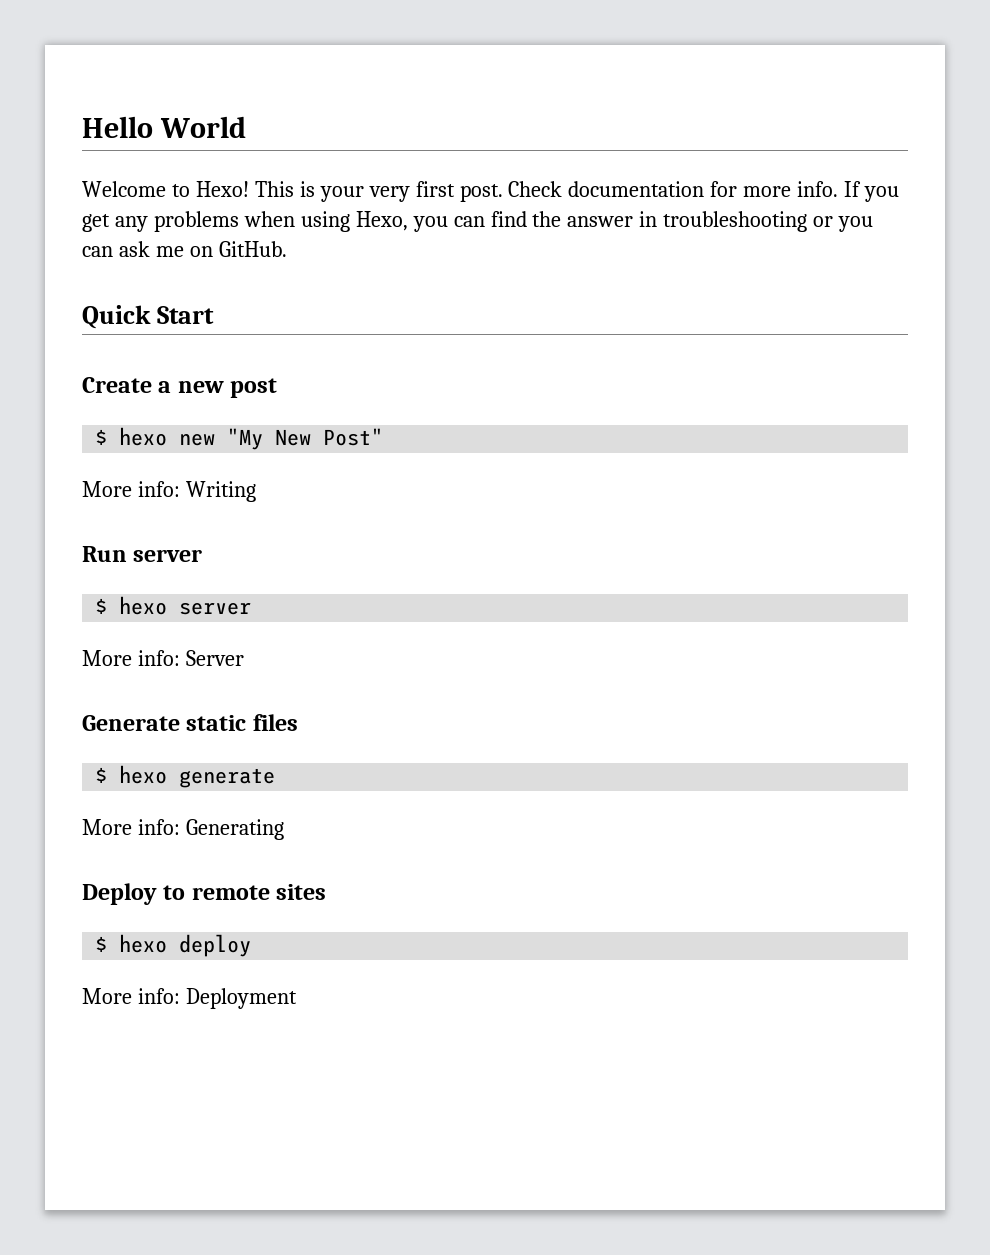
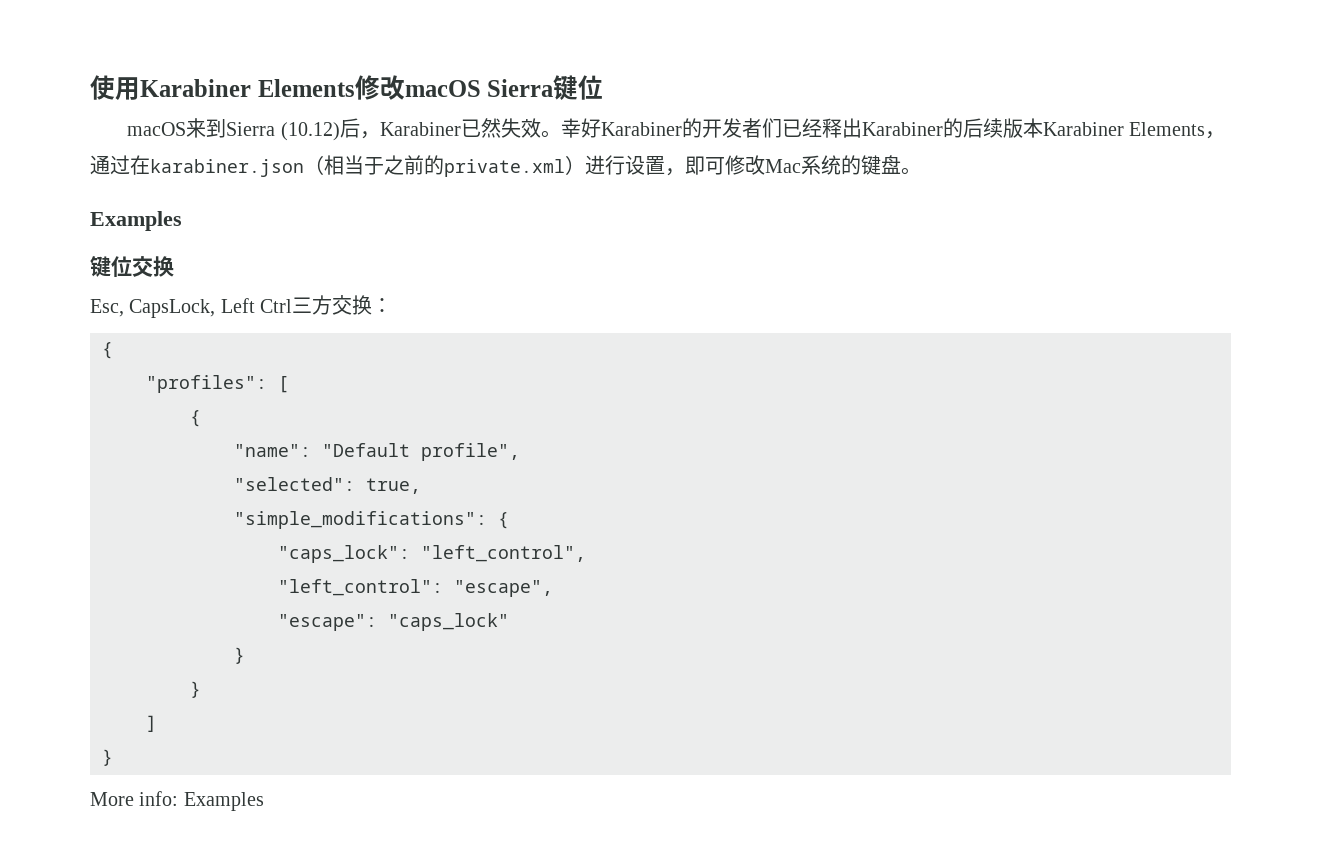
[82,116,247,138] [82,181,900,202] [82,211,874,232] [82,241,287,257] [82,305,214,329] [82,377,278,398] [95,427,384,450] [82,481,256,502] [82,546,203,562] [95,596,252,615] [82,650,244,666] [82,714,298,731] [95,765,276,788] [82,819,284,840] [82,883,327,905] [95,934,252,957] [82,988,297,1009] Hello World // Welcome to Hexo! This is your very first post. Check documentation for more info. If you get any problems when using Hexo, you can find the answer in troubleshooting or you can ask me on GitHub. // Quick Start // Create a new post // $ hexo new "My New Post" // More info: Writing // Run server // $ hexo server // More info: Server // Generate static files // $ hexo generate // More info: Generating // Deploy to remote sites // $ hexo deploy // More info: Deployment -> [90,75,604,101] [127,118,1225,141] [90,155,921,177] [90,211,182,231] [90,256,174,277] [90,295,393,318] [102,342,113,359] [146,375,289,393] [190,410,201,427] [234,443,520,461] [234,477,421,494] [234,511,509,529] [278,545,586,563] [278,579,553,597] [278,613,509,631] [234,647,245,664] [190,681,201,698] [146,715,157,732] [102,749,113,766] [90,791,264,811] 使用Karabiner Elements修改macOS Sierra键位 // macOS来到Sierra (10.12)后，Karabiner已然失效。幸好Karabiner的开发者们已经释出Karabiner的后续版本Karabiner Elements，通过在karabiner.json（相当于之前的private.xml）进行设置，即可修改Mac系统的键盘。 // Examples // 键位交换 // Esc, CapsLock, Left Ctrl三方交换： // { // "profiles": [ // { // "name": "Default profile", // "selected": true, // "simple_modifications": { // "caps_lock": "left_control", // "left_control": "escape", // "escape": "caps_lock" // } // } // ] // } // More info: Examples

